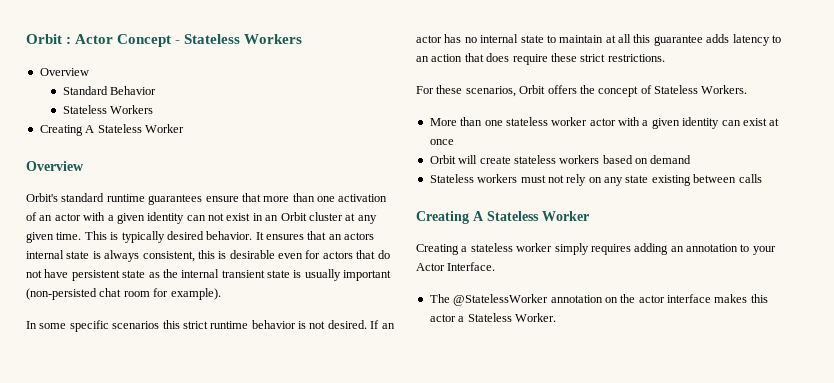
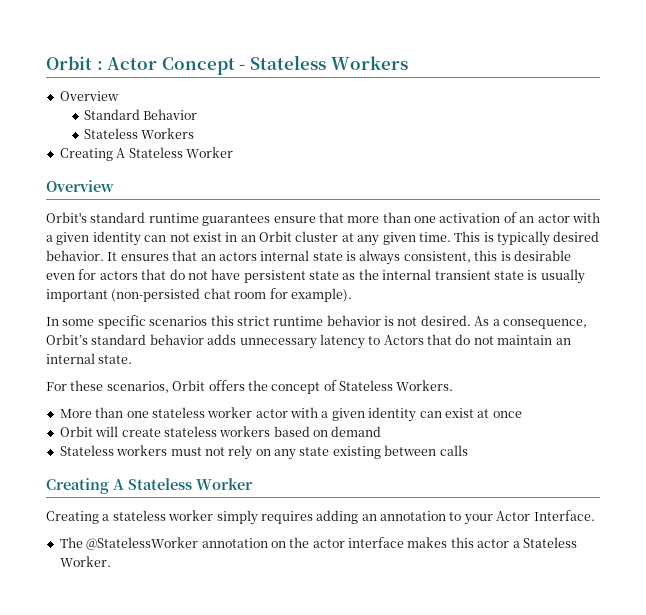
[370,320,395,329] [416,34,781,46] [416,53,665,65] If an actor has no internal state to maintain at all this guarantee adds latency to an action that does require these strict restrictions. -> [474,316,587,329] [46,334,571,349] [46,353,133,364] As a consequence, Orbit’s standard behavior adds unnecessary latency to Actors that do not maintain an internal state.

